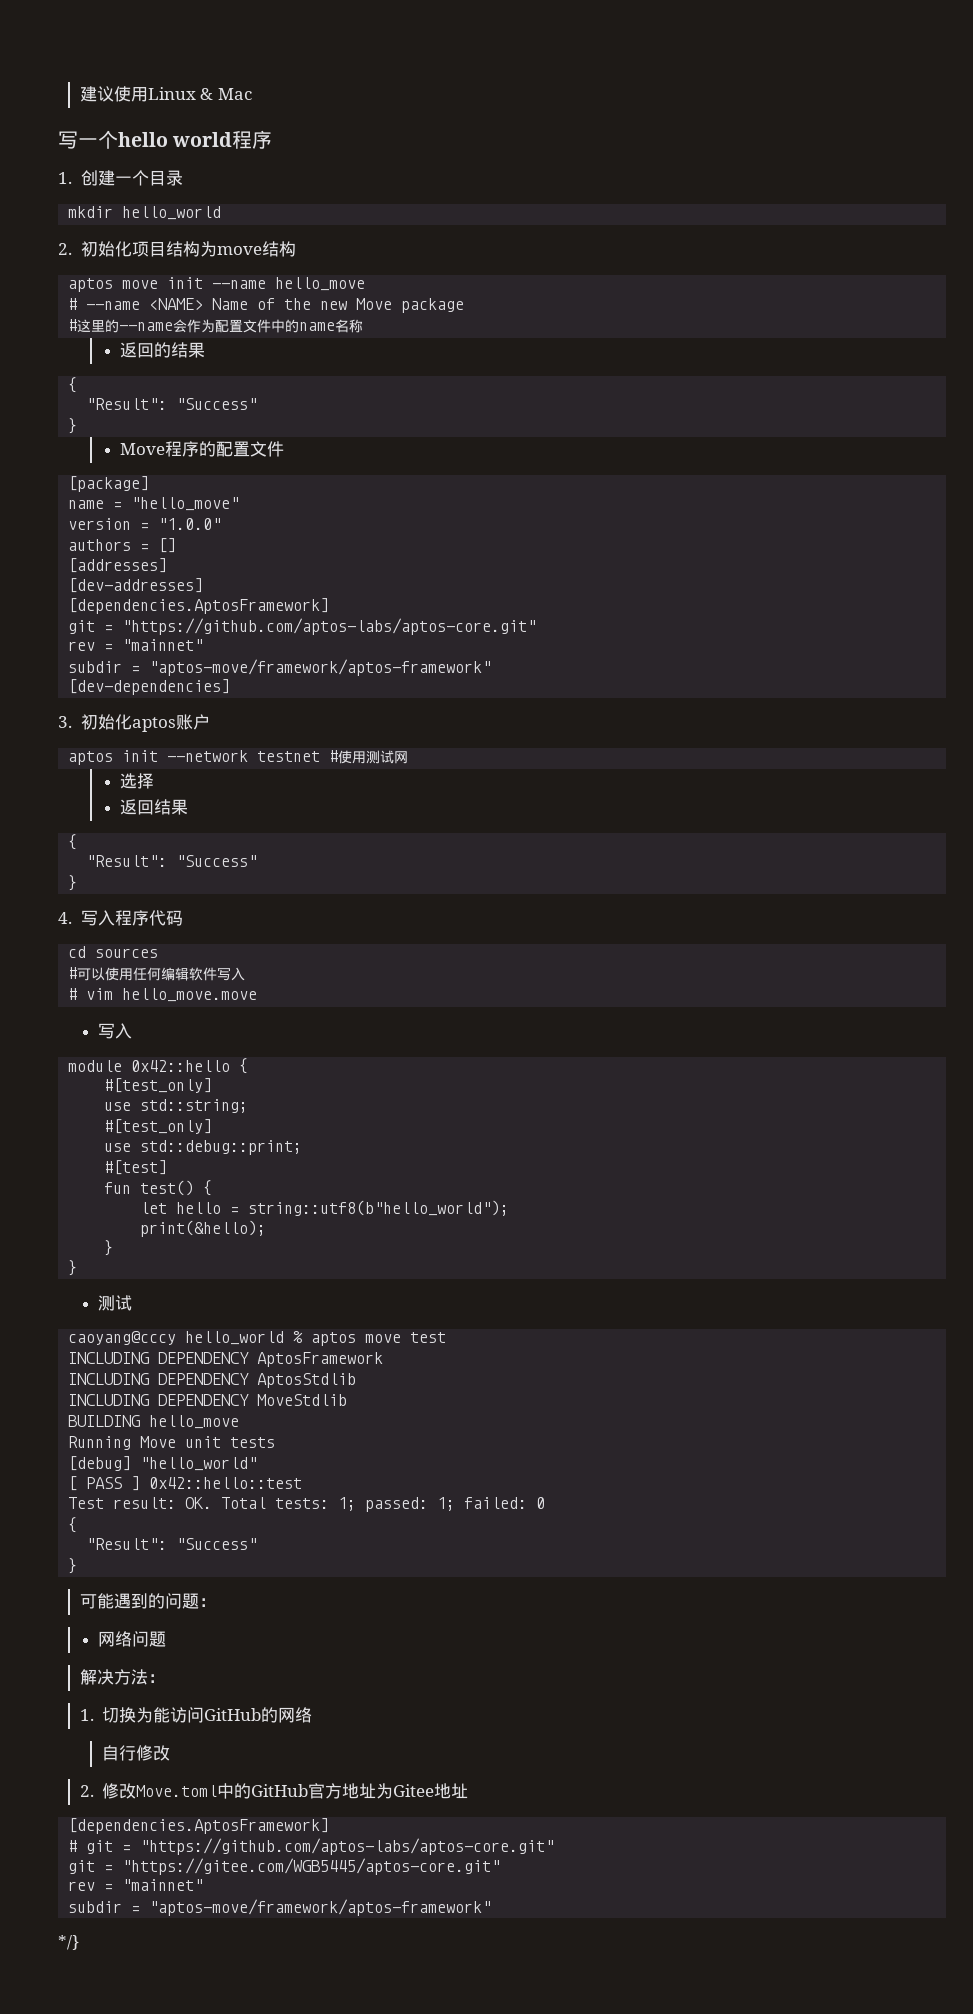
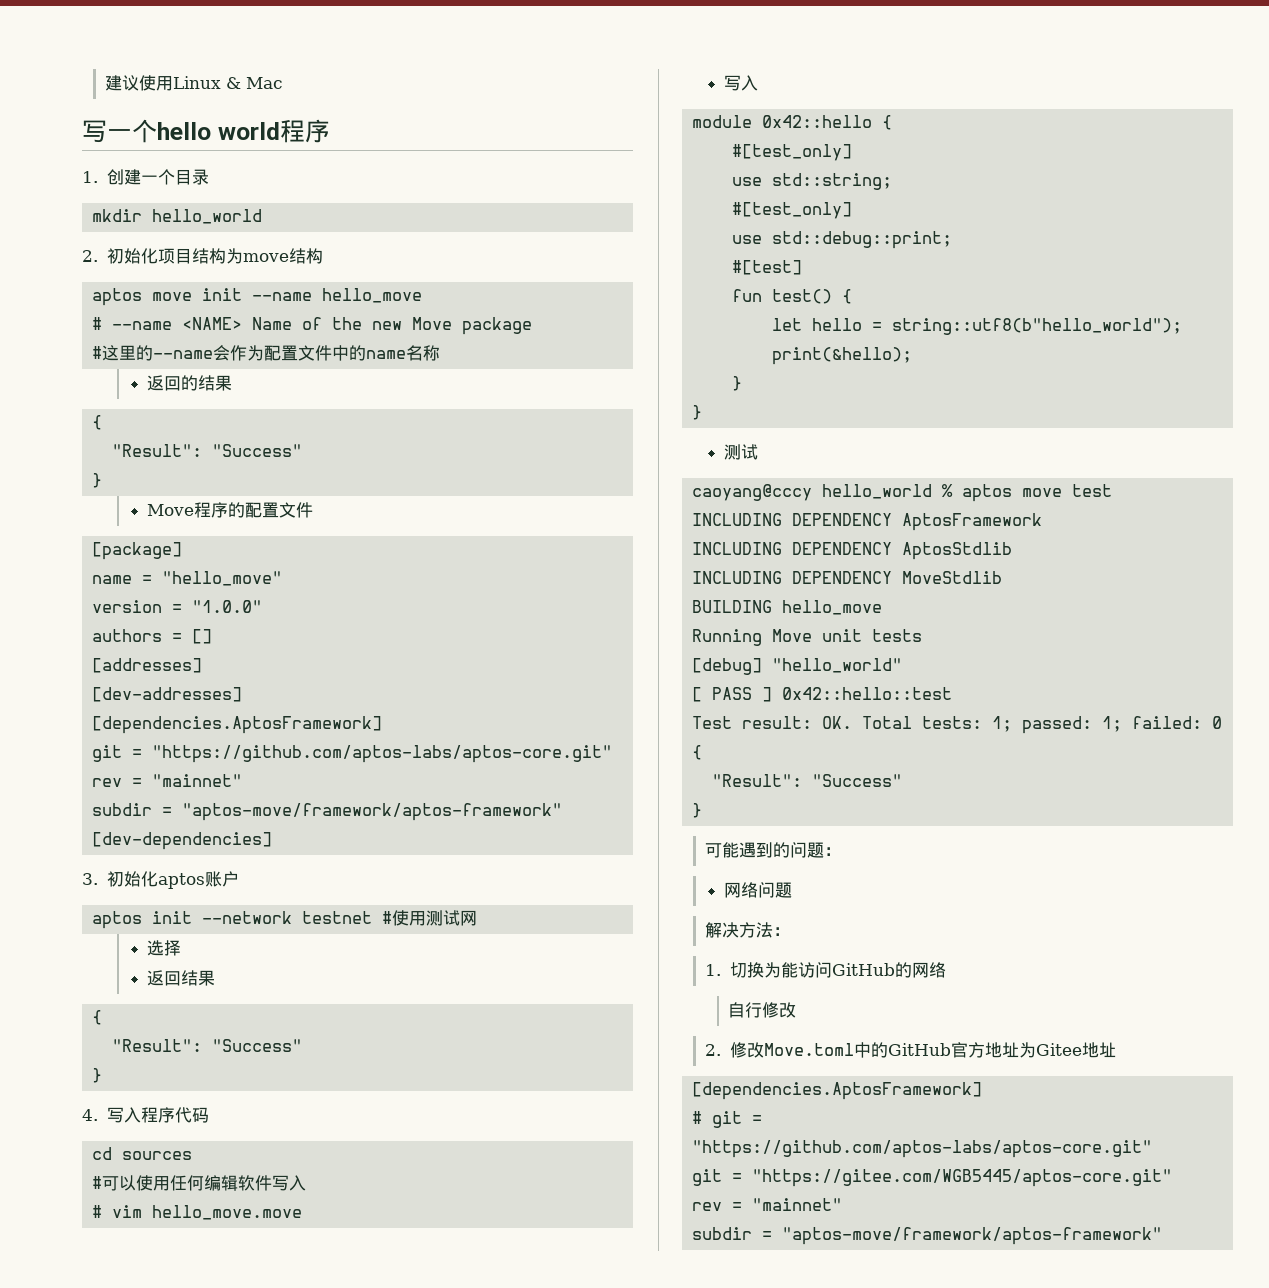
[58,1935,79,1950] // */} -> (1163, 1236) none

